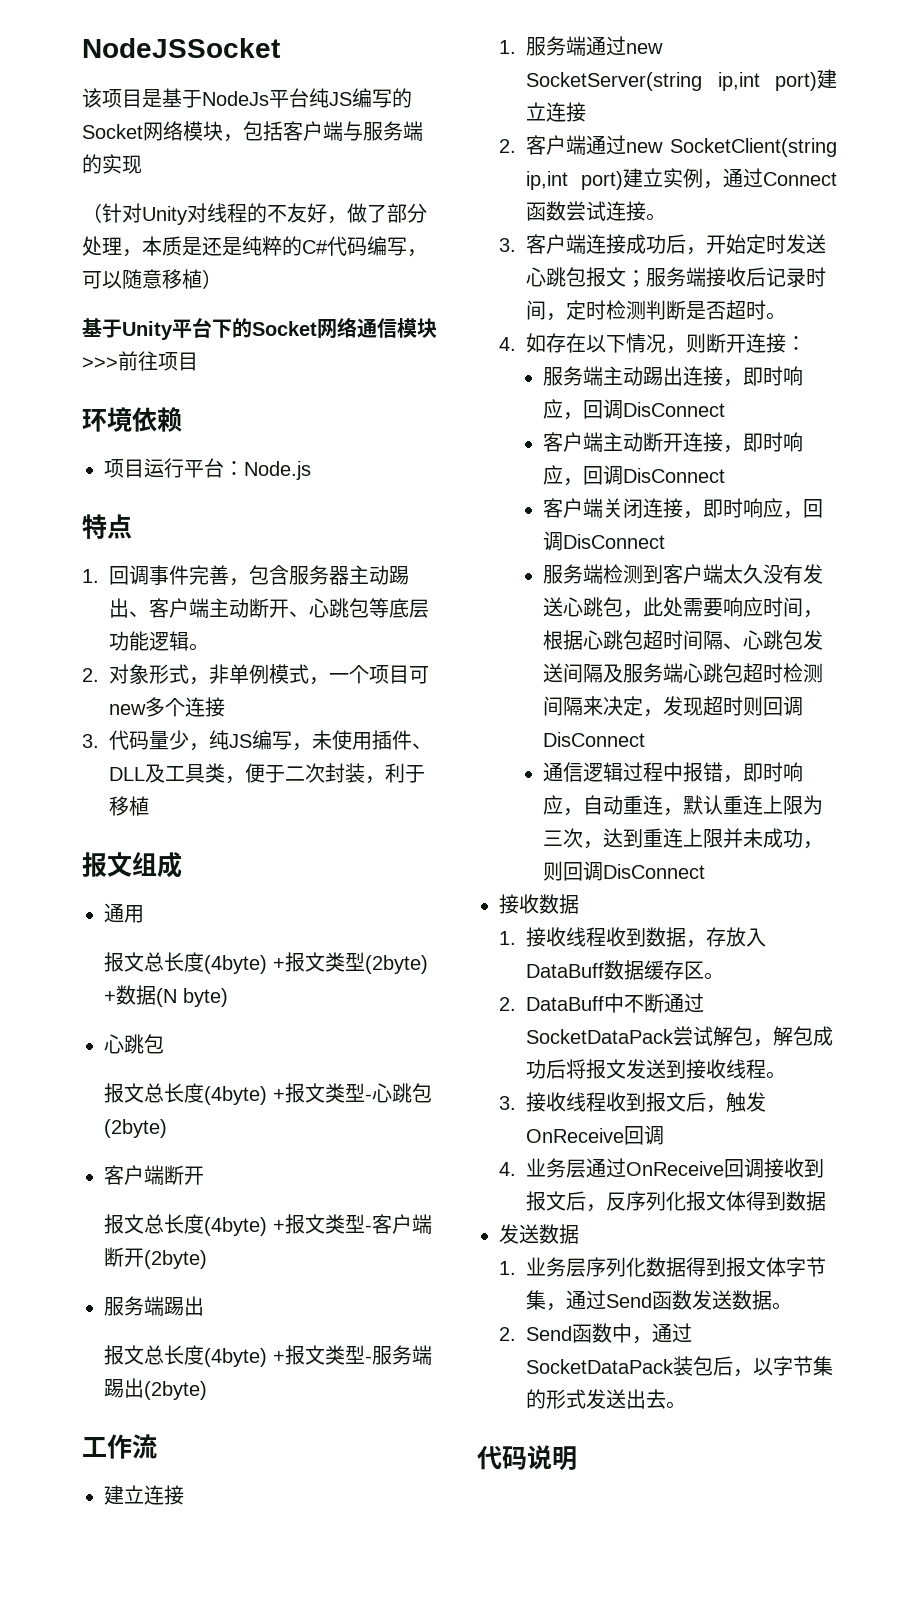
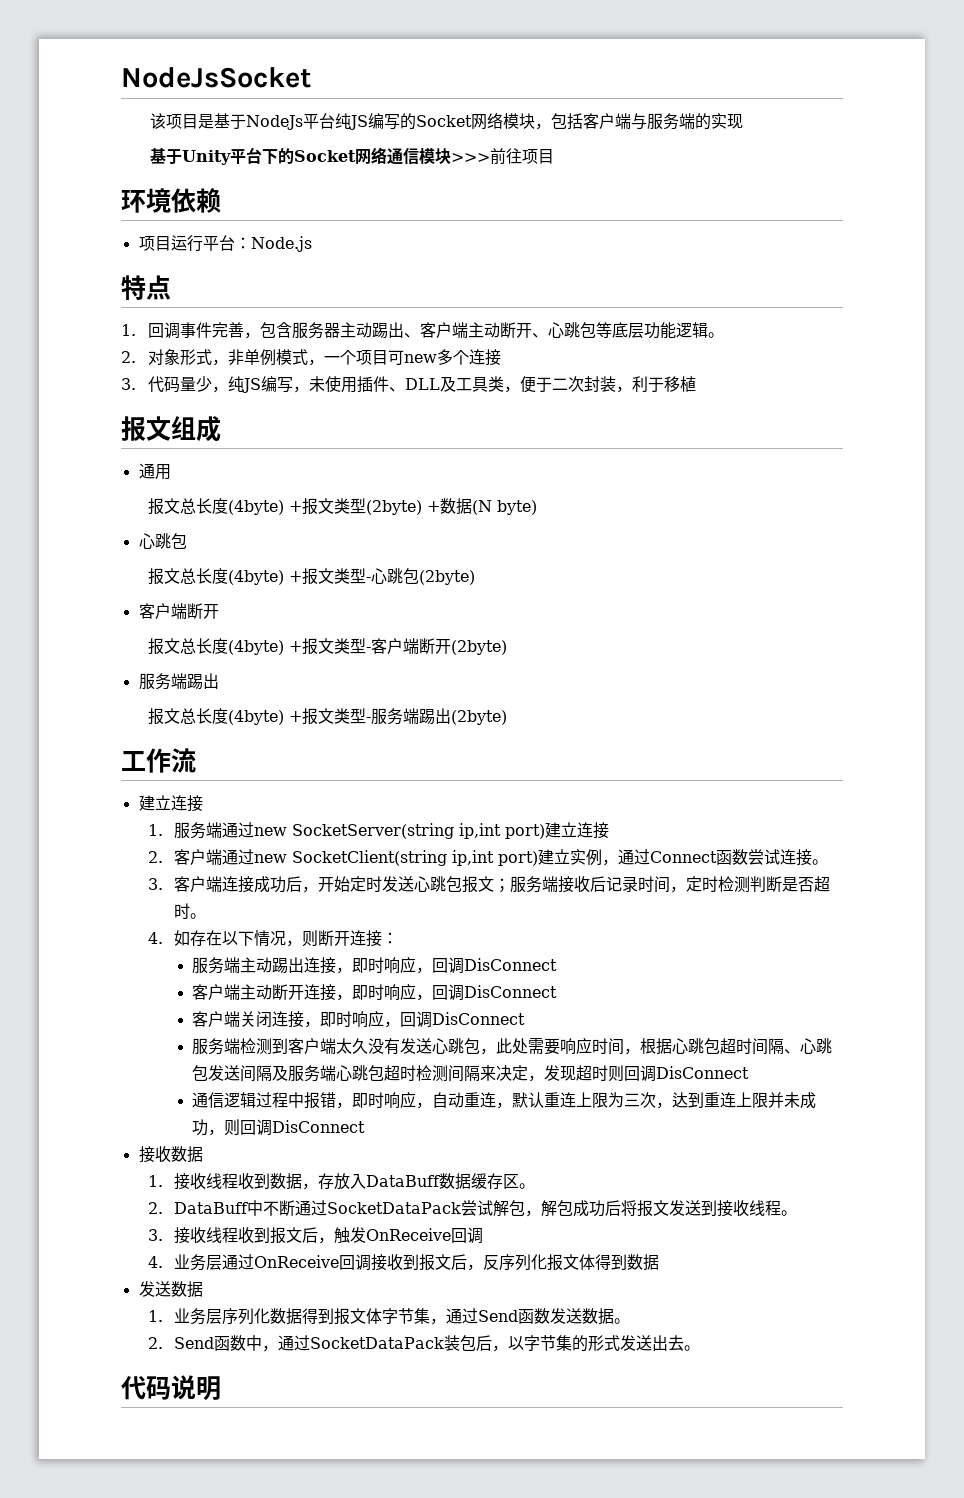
[82,38,280,58] NodeJSSocket -> [121,67,311,88] NodeJsSocket
[82,203,427,225] [82,236,427,257] [82,269,222,289] // （针对Unity对线程的不友好，做了部分处理，本质是还是纯粹的C#代码编写，可以随意移植） -> (743, 121) none

